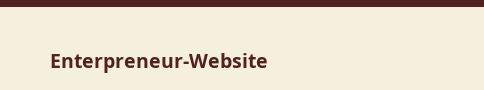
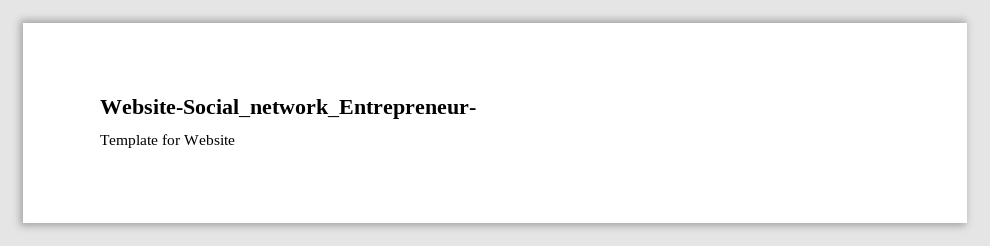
[50,53,268,73] Enterpreneur-Website -> [100,99,476,119] [100,134,236,148] Website-Social_network_Entrepreneur- // Template for Website

